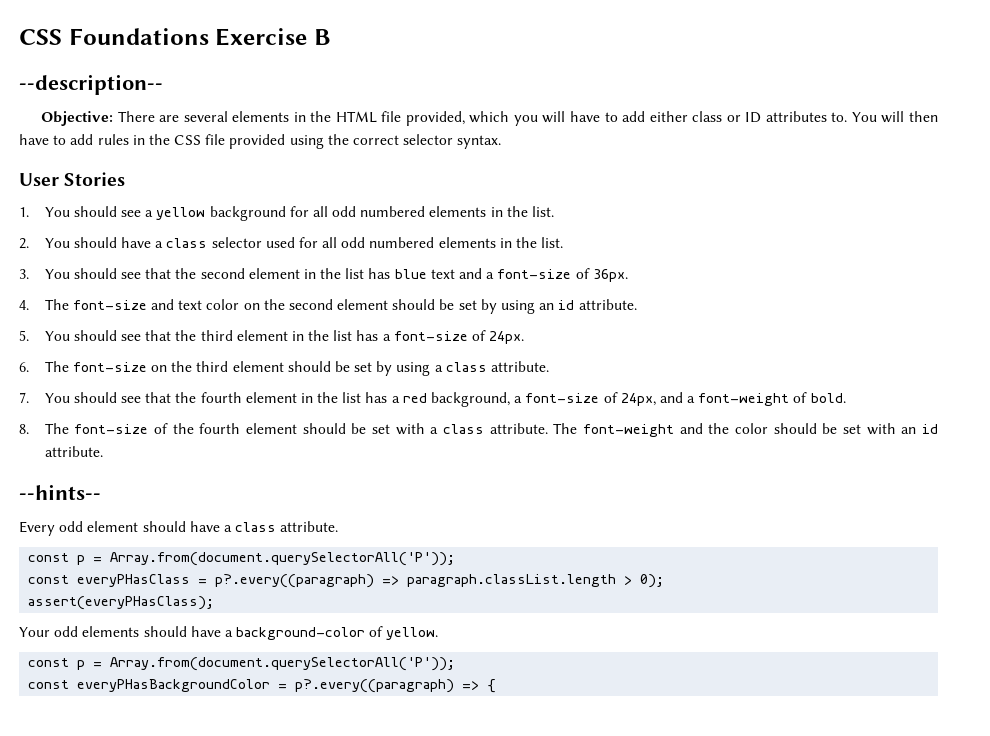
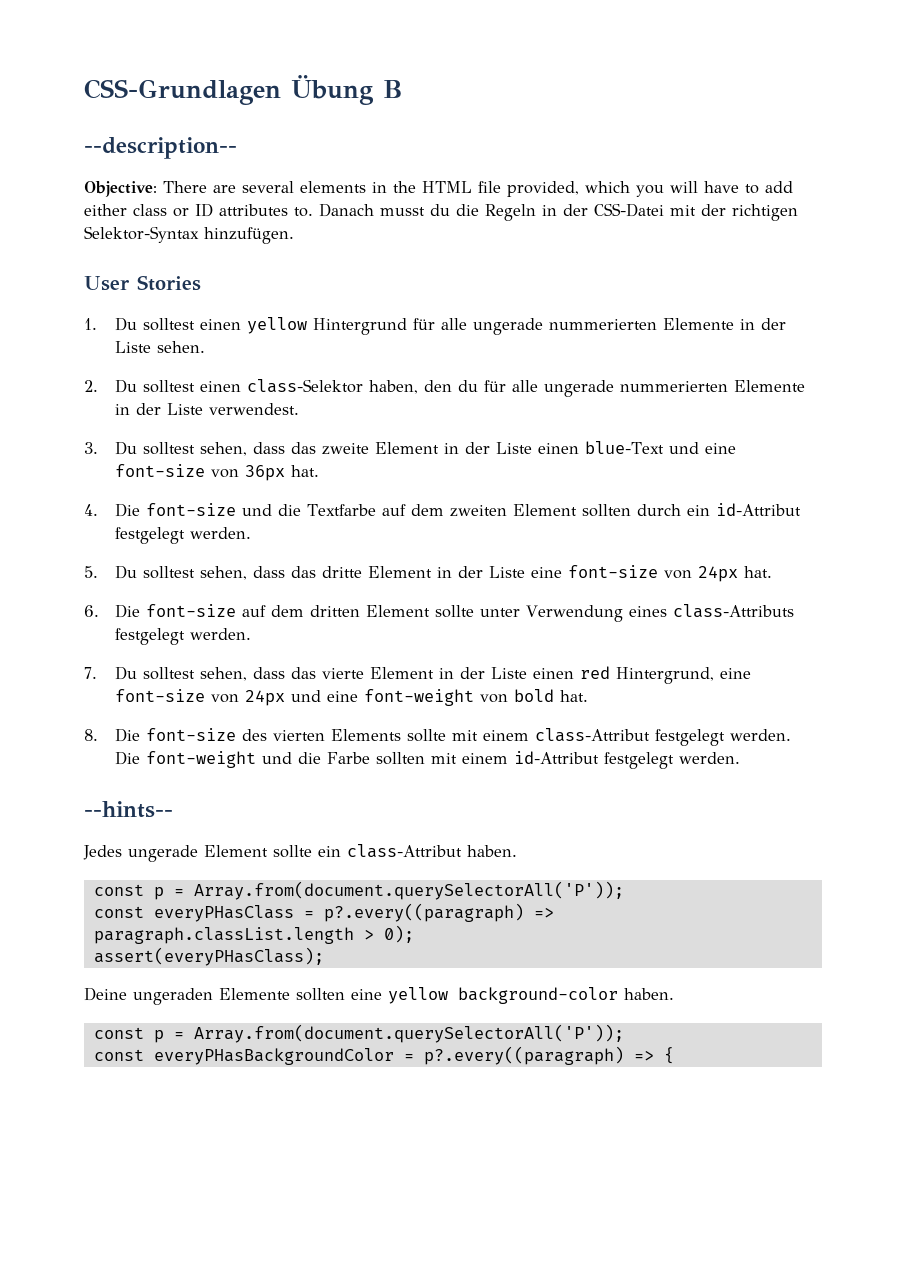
[19,28,308,46] CSS Foundations Exercise -> [84,75,374,105] CSS-Grundlagen Übung
[851,111,938,123] [19,134,502,149] [19,172,126,186] [19,206,554,221] [19,237,564,249] [19,268,628,282] [19,299,637,314] [19,330,525,344] [19,361,549,376] [19,392,846,407] [19,423,939,437] [44,446,103,457] [19,484,101,500] [19,521,339,536] You will then have to add rules in the CSS file provided using the correct selector syntax. // User Stories // 1. You should see a yellow background for all odd numbered elements in the list. // 2. You should have a class selector used for all odd numbered elements in the list. // 3. You should see that the second element in the list has blue text and a font-size of 36px. // 4. The font-size and text color on the second element should be set by using an id attribute. // 5. You should see that the third element in the list has a font-size of 24px. // 6. The font-size on the third element should be set by using a class attribute. // 7. You should see that the fourth element in the list has a red background, a font-size of 24px, and a font-weight of bold. // 8. The font-size of the fourth element should be set with a class attribute. The font-weight and the color should be set with an id attribute. // --hints-- // Every odd element should have a class attribute. -> [319,203,798,221] [84,226,294,244] [84,275,201,291] [84,317,787,335] [115,341,206,353] [84,379,806,397] [115,403,300,415] [84,441,737,456] [115,464,320,481] [84,503,802,517] [115,527,252,544] [84,565,773,582] [84,604,795,622] [115,628,252,645] [84,666,752,684] [115,689,589,706] [84,728,792,746] [115,751,741,769] [84,801,173,818] [83,844,517,862] Danach musst du die Regeln in der CSS-Datei mit der richtigen Selektor-Syntax hinzufügen. // User Stories // 1. Du solltest einen yellow Hintergrund für alle ungerade nummerierten Elemente in der Liste sehen. // 2. Du solltest einen class-Selektor haben, den du für alle ungerade nummerierten Elemente in der Liste verwendest. // 3. Du solltest sehen, dass das zweite Element in der Liste einen blue-Text und eine font-size von 36px hat. // 4. Die font-size und die Textfarbe auf dem zweiten Element sollten durch ein id-Attribut festgelegt werden. // 5. Du solltest sehen, dass das dritte Element in der Liste eine font-size von 24px hat. // 6. Die font-size auf dem dritten Element sollte unter Verwendung eines class-Attributs festgelegt werden. // 7. Du solltest sehen, dass das vierte Element in der Liste einen red Hintergrund, eine font-size von 24px und eine font-weight von bold hat. // 8. Die font-size des vierten Elements sollte mit einem class-Attribut festgelegt werden. Die font-weight und die Farbe sollten mit einem id-Attribut festgelegt werden. // --hints-- // Jedes ungerade Element sollte ein class-Attribut haben.
[19,626,439,640] Your odd elements should have a background-color of yellow. -> [84,987,674,1005] Deine ungeraden Elemente sollten eine yellow background-color haben.

